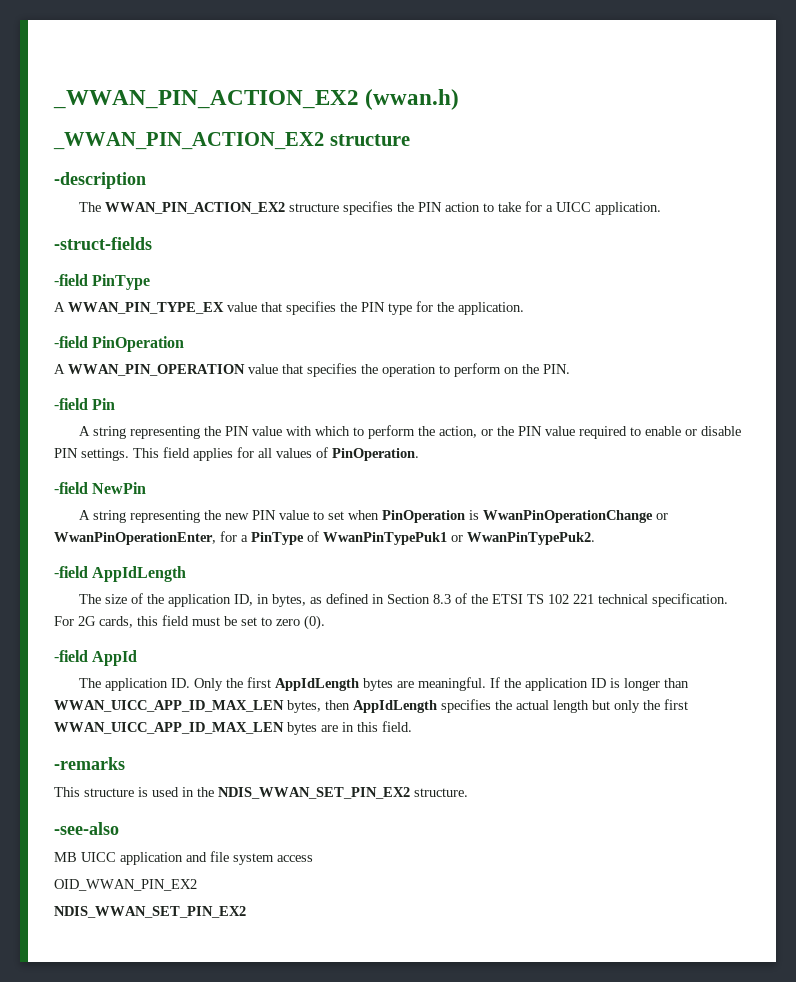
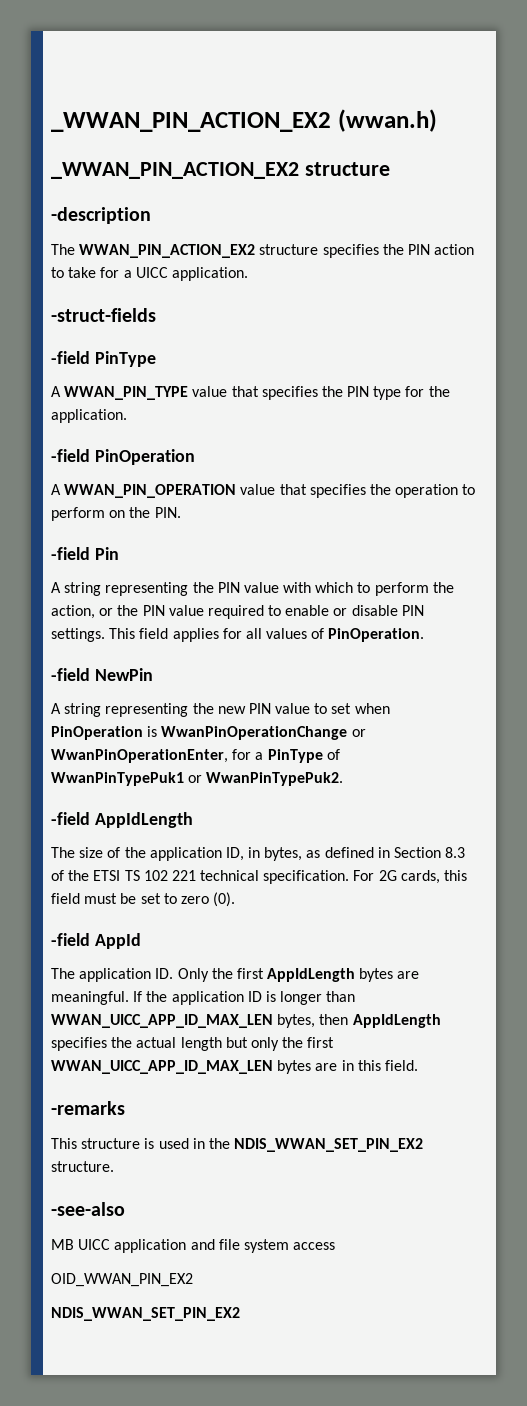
[68,302,224,314] WWAN_PIN_TYPE_EX -> [64,386,189,400] WWAN_PIN_TYPE

